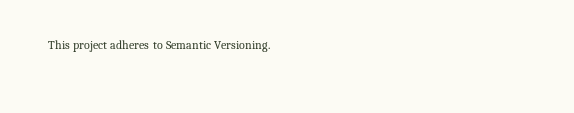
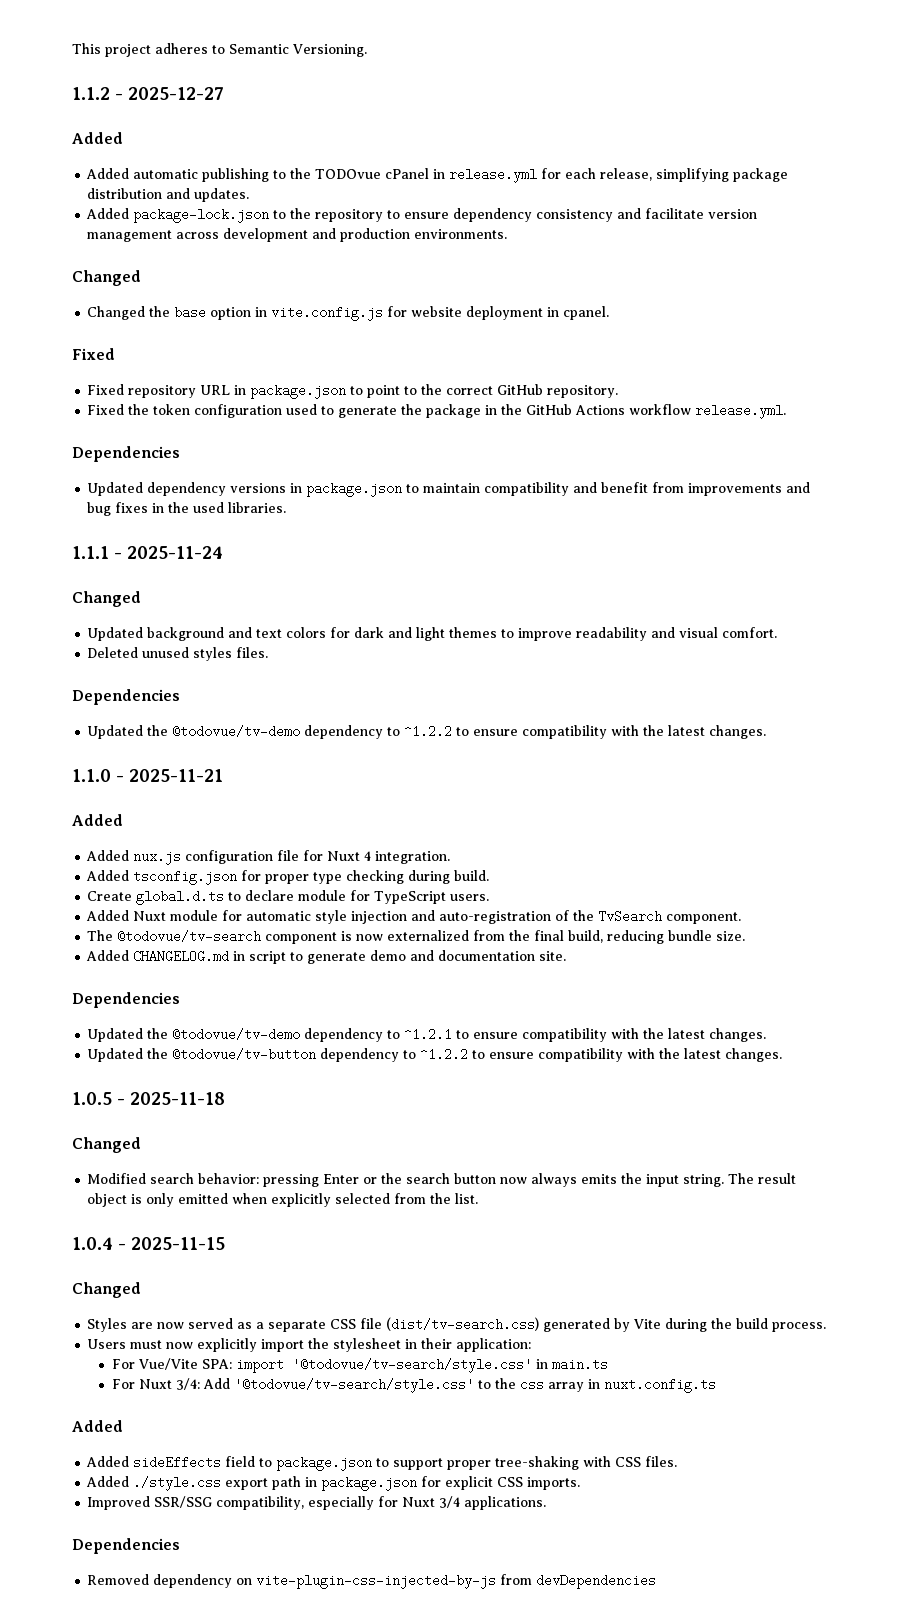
(271, 46) none -> [72,87,225,100] [72,132,123,144] [86,168,789,183] [87,188,250,202] [86,208,758,223] [87,228,508,242] [72,270,141,286] [87,306,610,321] [72,348,115,360] [87,384,619,399] [87,404,787,419] [72,446,180,462] [87,482,811,497] [87,502,287,516] [72,546,224,559] [72,591,141,607] [87,627,778,641] [87,647,269,661] [72,689,180,705] [87,725,767,739] [72,769,224,782] [72,814,123,826] [86,850,451,865] [86,870,490,885] [87,890,490,905] [86,910,742,924] [87,930,746,944] [86,950,567,964] [72,992,180,1008] [87,1028,767,1042] [87,1048,783,1062] [72,1092,226,1105] [72,1137,141,1153] [87,1173,797,1187] [87,1193,479,1207] [72,1237,226,1250] [72,1282,141,1298] [87,1317,827,1332] [87,1338,532,1352] [112,1358,609,1373] [112,1378,717,1393] [72,1420,123,1432] [86,1456,678,1471] [86,1476,581,1491] [87,1496,547,1510] [72,1538,180,1554] [87,1574,657,1589] // 1.1.2 - 2025-12-27 // Added // Added automatic publishing to the TODOvue cPanel in release.yml for each release, simplifying package distribution and updates. // Added package-lock.json to the repository to ensure dependency consistency and facilitate version management across development and production environments. // Changed // Changed the base option in vite.config.js for website deployment in cpanel. // Fixed // Fixed repository URL in package.json to point to the correct GitHub repository. // Fixed the token configuration used to generate the package in the GitHub Actions workflow release.yml. // Dependencies // Updated dependency versions in package.json to maintain compatibility and benefit from improvements and bug fixes in the used libraries. // 1.1.1 - 2025-11-24 // Changed // Updated background and text colors for dark and light themes to improve readability and visual comfort. // Deleted unused styles files. // Dependencies // Updated the @todovue/tv-demo dependency to ^1.2.2 to ensure compatibility with the latest changes. // 1.1.0 - 2025-11-21 // Added // Added nux.js configuration file for Nuxt 4 integration. // Added tsconfig.json for proper type checking during build. // Create global.d.ts to declare module for TypeScript users. // Added Nuxt module for automatic style injection and auto-registration of the TvSearch component. // The @todovue/tv-search component is now externalized from the final build, reducing bundle size. // Added CHANGELOG.md in script to generate demo and documentation site. // Dependencies // Updated the @todovue/tv-demo dependency to ^1.2.1 to ensure compatibility with the latest changes. // Updated the @todovue/tv-button dependency to ^1.2.2 to ensure compatibility with the latest changes. // 1.0.5 - 2025-11-18 // Changed // Modified search behavior: pressing Enter or the search button now always emits the input string. The result object is only emitted when explicitly selected from the list. // 1.0.4 - 2025-11-15 // Changed // Styles are now served as a separate CSS file (dist/tv-search.css) generated by Vite during the build process. // Users must now explicitly import the stylesheet in their application: // For Vue/Vite SPA: import '@todovue/tv-search/style.css' in main.ts // For Nuxt 3/4: Add '@todovue/tv-search/style.css' to the css array in nuxt.config.ts // Added // Added sideEffects field to package.json to support proper tree-shaking with CSS files. // Added ./style.css export path in package.json for explicit CSS imports. // Improved SSR/SSG compatibility, especially for Nuxt 3/4 applications. // Dependencies // Removed dependency on vite-plugin-css-injected-by-js from devDependencies

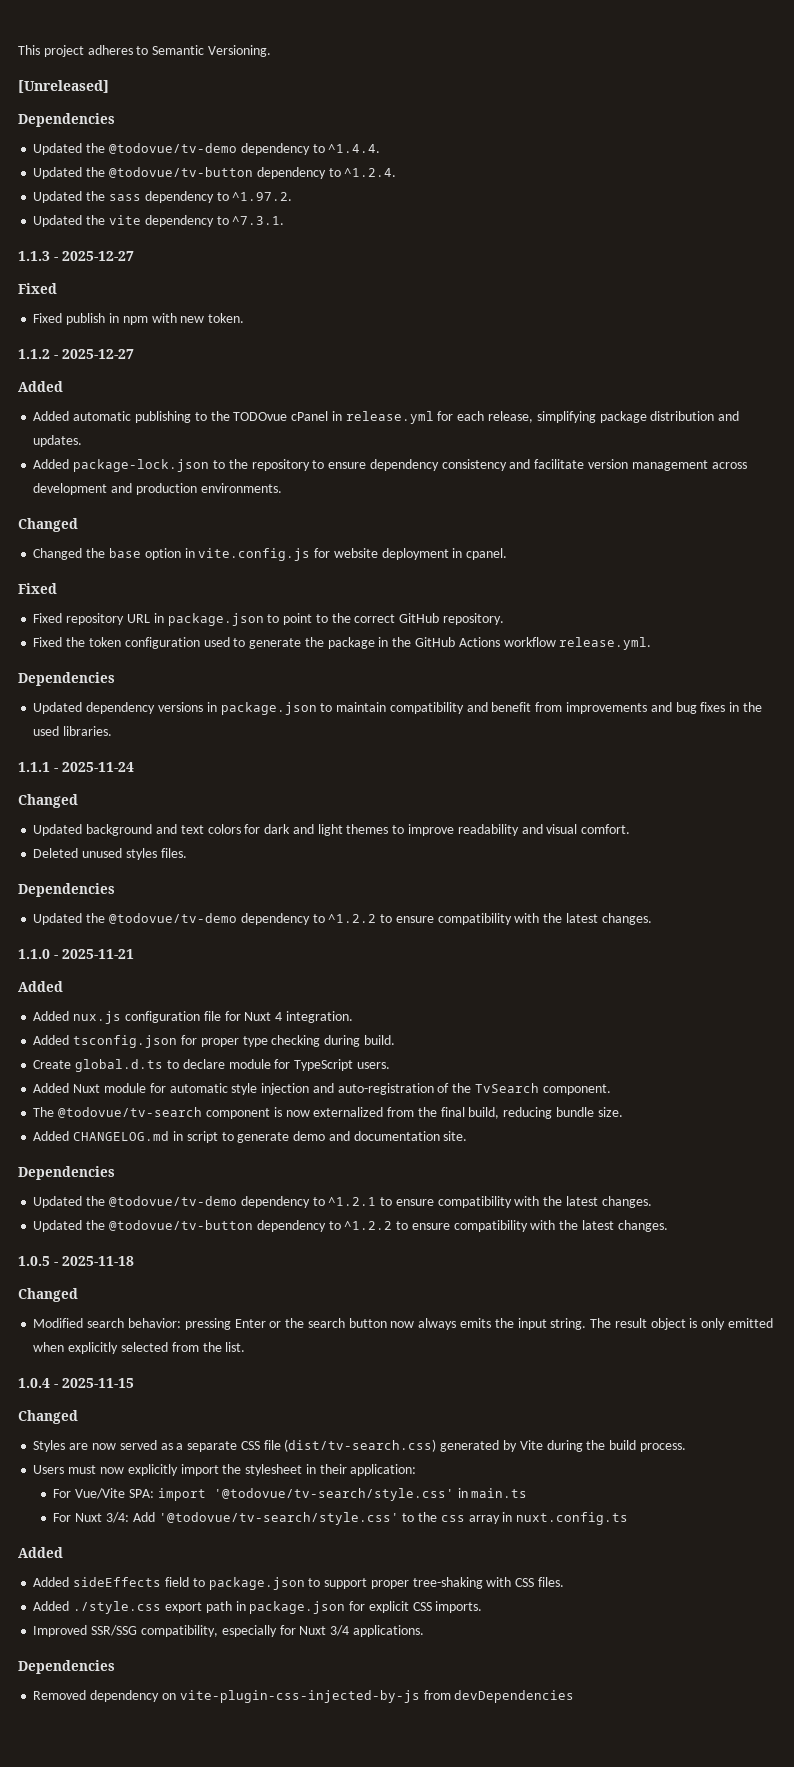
(367, 50) none -> [18,80,109,93] [18,113,115,127] [33,143,381,155] [33,167,397,179] [33,191,293,203] [33,215,285,227] [18,251,134,261] [18,283,57,294] [33,313,245,325] // [Unreleased] // Dependencies // Updated the @todovue/tv-demo dependency to ^1.4.4. // Updated the @todovue/tv-button dependency to ^1.2.4. // Updated the sass dependency to ^1.97.2. // Updated the vite dependency to ^7.3.1. // 1.1.3 - 2025-12-27 // Fixed // Fixed publish in npm with new token.

